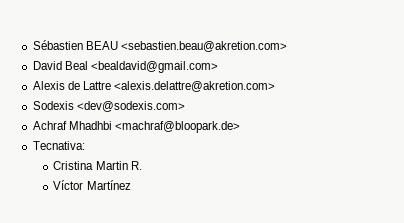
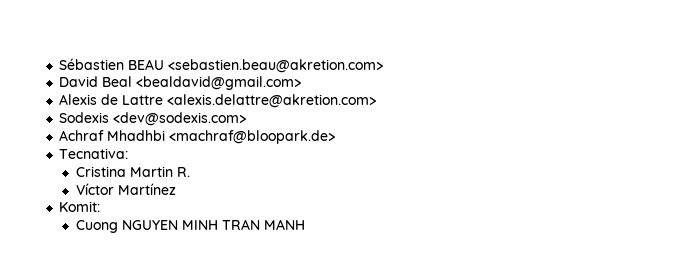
(131, 185) none -> [59,201,101,212] [75,219,305,233] // Komit: // Cuong NGUYEN MINH TRAN MANH

